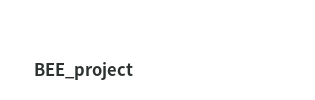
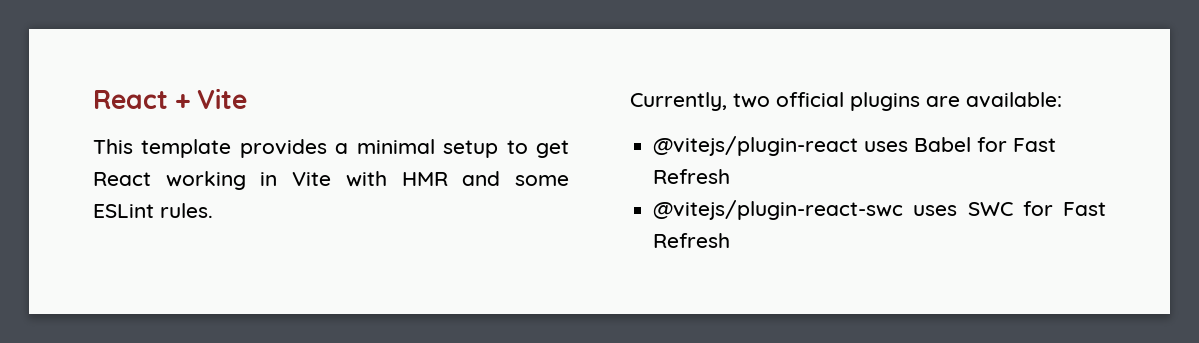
[34,62,133,80] BEE_project -> [93,88,248,109] [93,139,569,158] [93,171,569,190] [93,203,213,218] [630,92,1062,111] [653,136,1057,156] [653,169,731,184] [653,200,1106,220] [653,233,731,248] React + Vite // This template provides a minimal setup to get React working in Vite with HMR and some ESLint rules. // Currently, two official plugins are available: // @vitejs/plugin-react uses Babel for Fast Refresh // @vitejs/plugin-react-swc uses SWC for Fast Refresh

